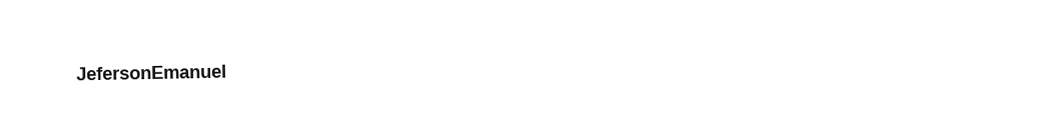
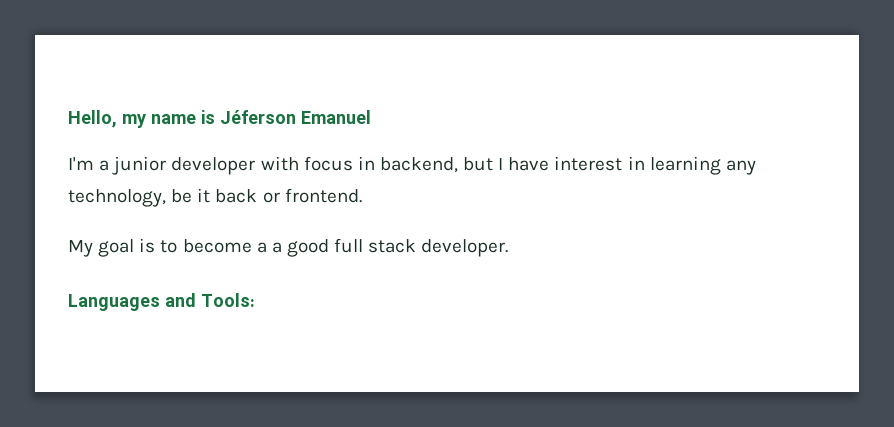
[76,64,227,81] JefersonEmanuel -> [68,110,371,128] [68,156,756,175] [68,188,362,207] [68,238,509,257] [68,293,255,311] Hello, my name is Jéferson Emanuel // I'm a junior developer with focus in backend, but I have interest in learning any technology, be it back or frontend. // My goal is to become a a good full stack developer. // Languages and Tools:

